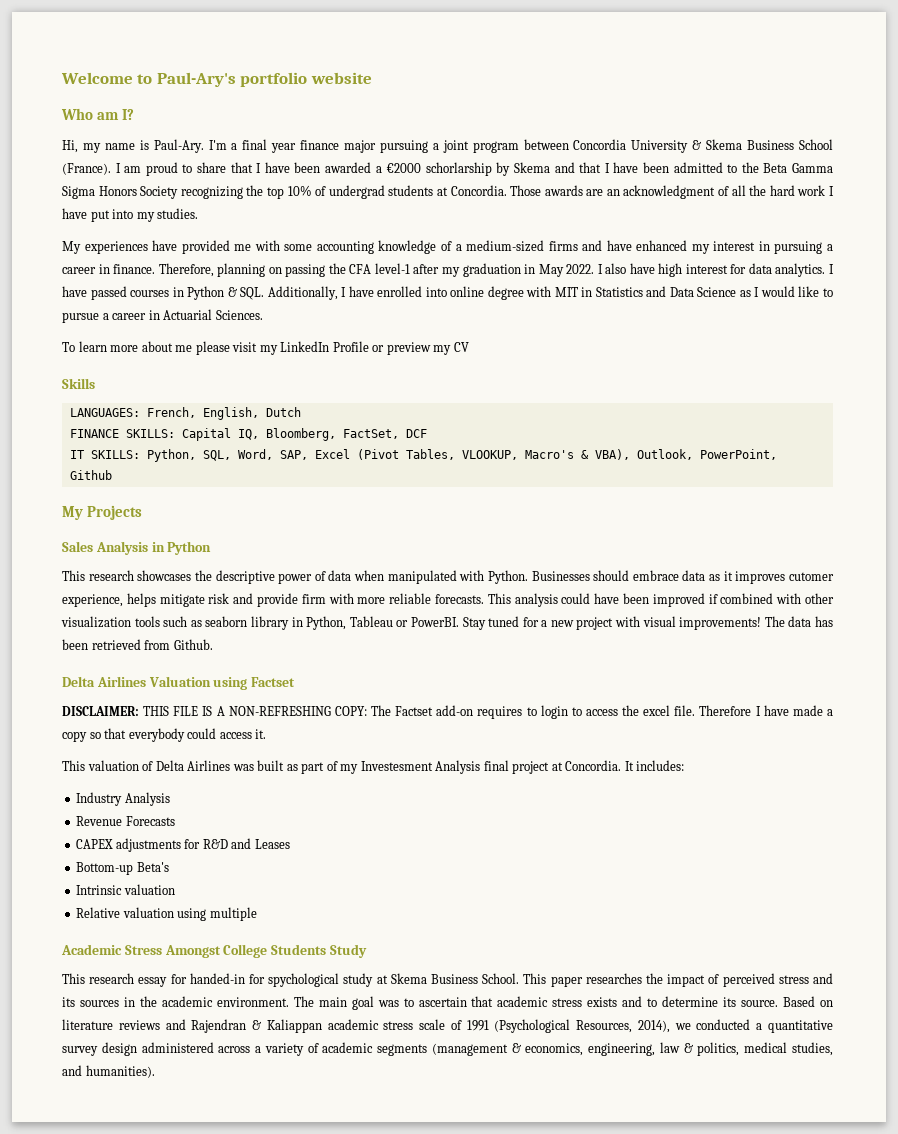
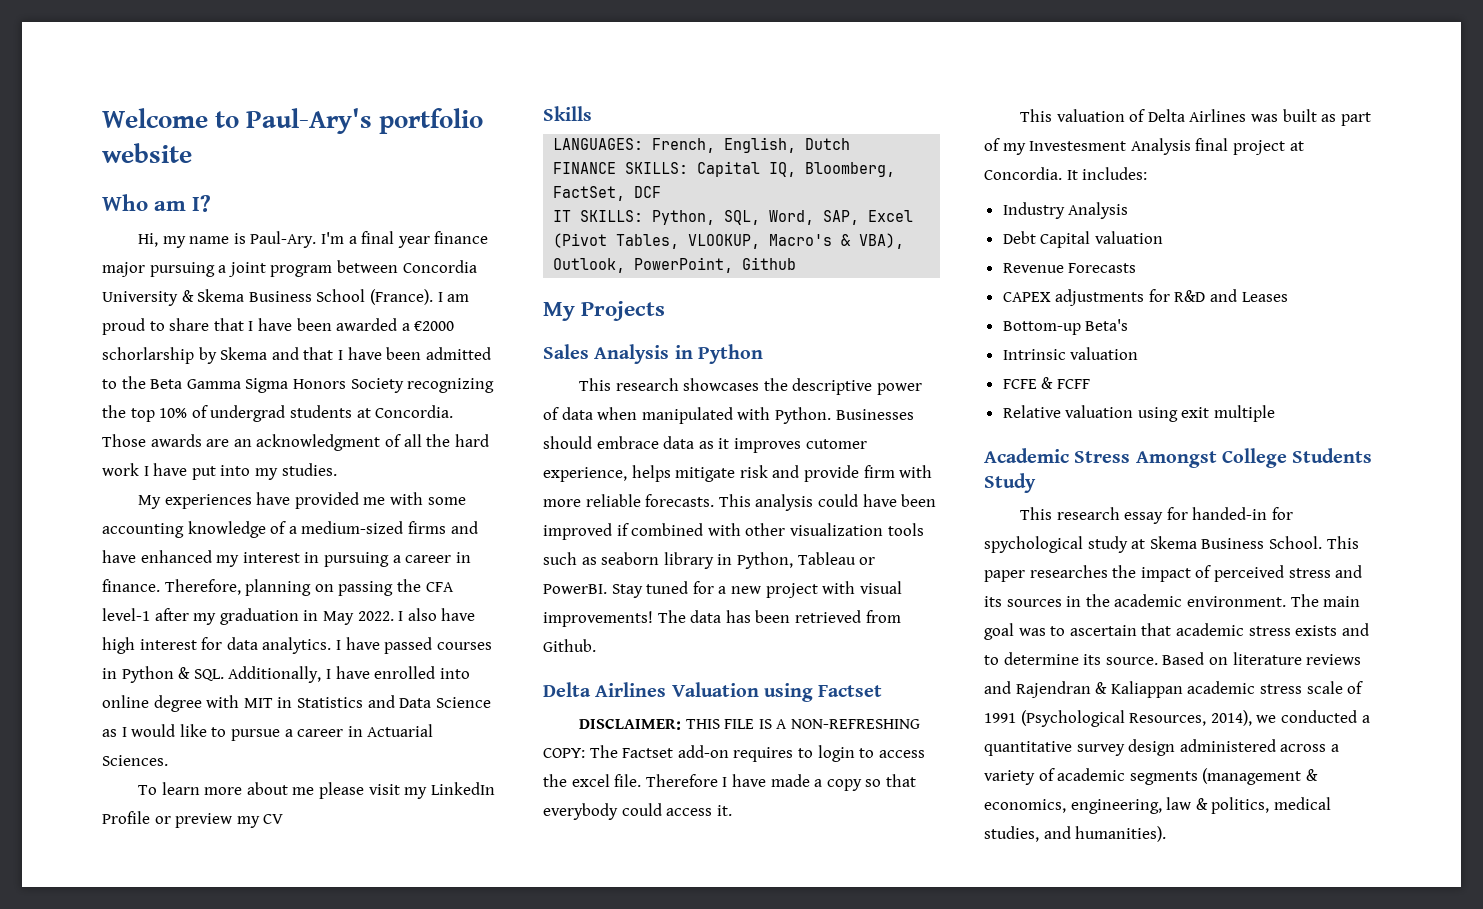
(170, 799) none -> [1002,231,1163,248] // Debt Capital valuation
(175, 889) none -> [1002,377,1090,389] // FCFE & FCFF
(207, 914) none -> [1181,407,1210,418] exit

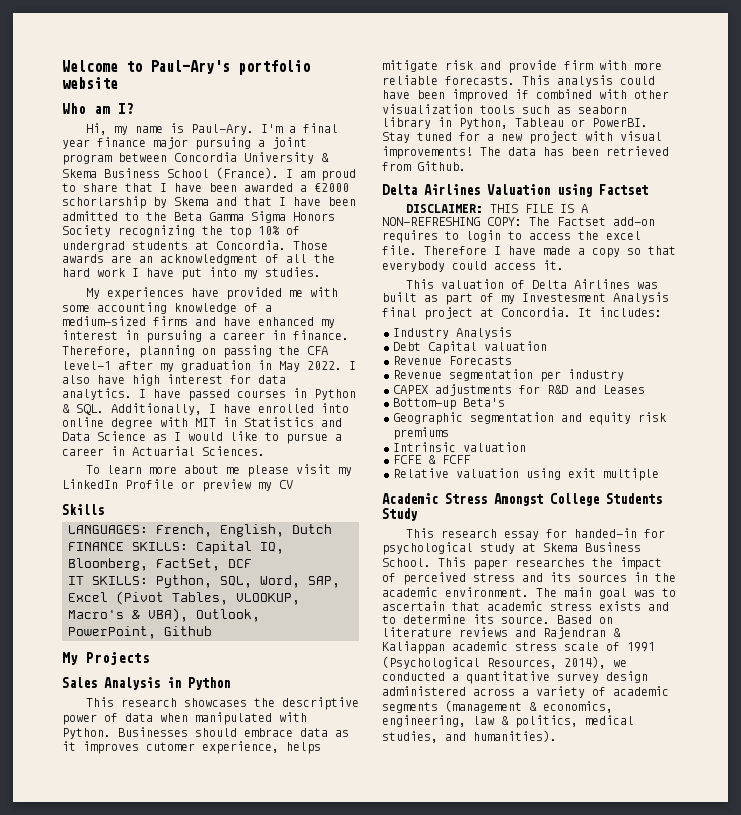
(1137, 268) none -> [393,369,624,382] // Revenue segmentation per industry
(1129, 325) none -> [393,412,666,425] [393,427,449,440] // Geographic segmentation and equity risk premiums
[984,536,1083,553] spychological -> [382,542,473,555] psychological

